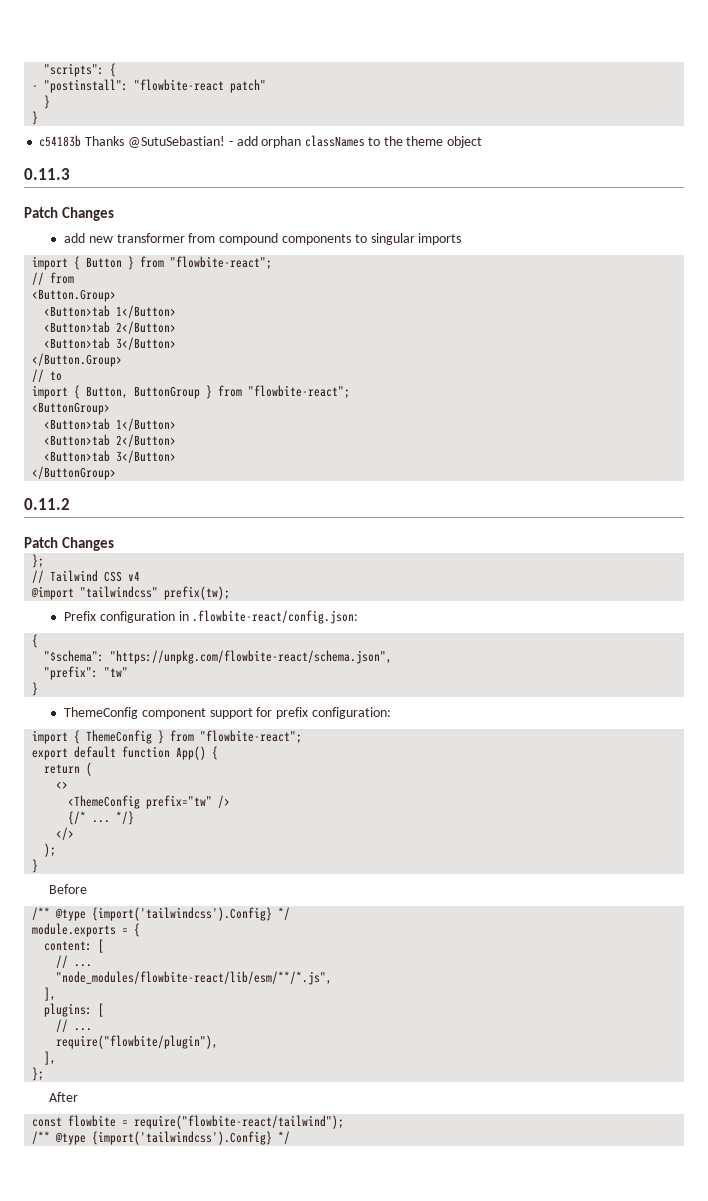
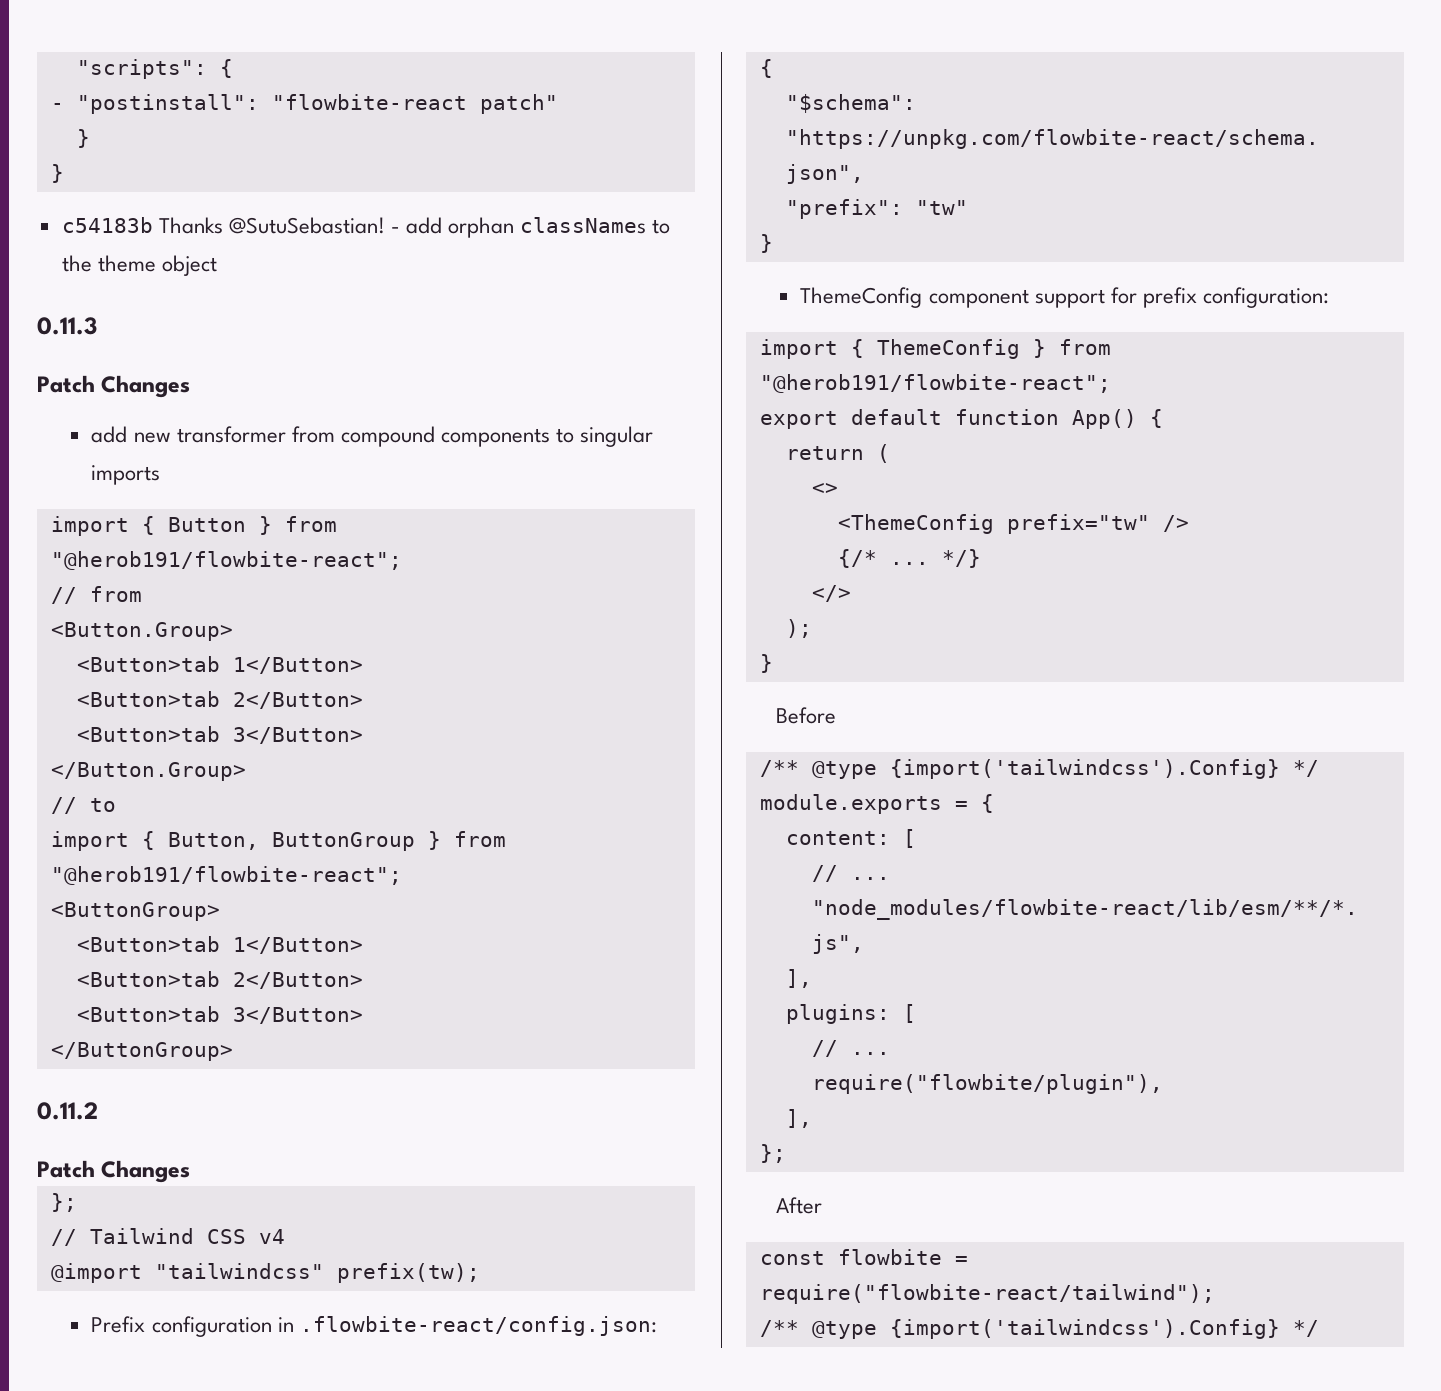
[170,256,273,270] "flowbite-react"; -> [50,551,402,570] "@herob191/flowbite-react";
[248,385,351,399] "flowbite-react"; -> [50,866,402,885] "@herob191/flowbite-react";
[200,730,303,744] "flowbite-react"; -> [759,374,1111,393] "@herob191/flowbite-react";

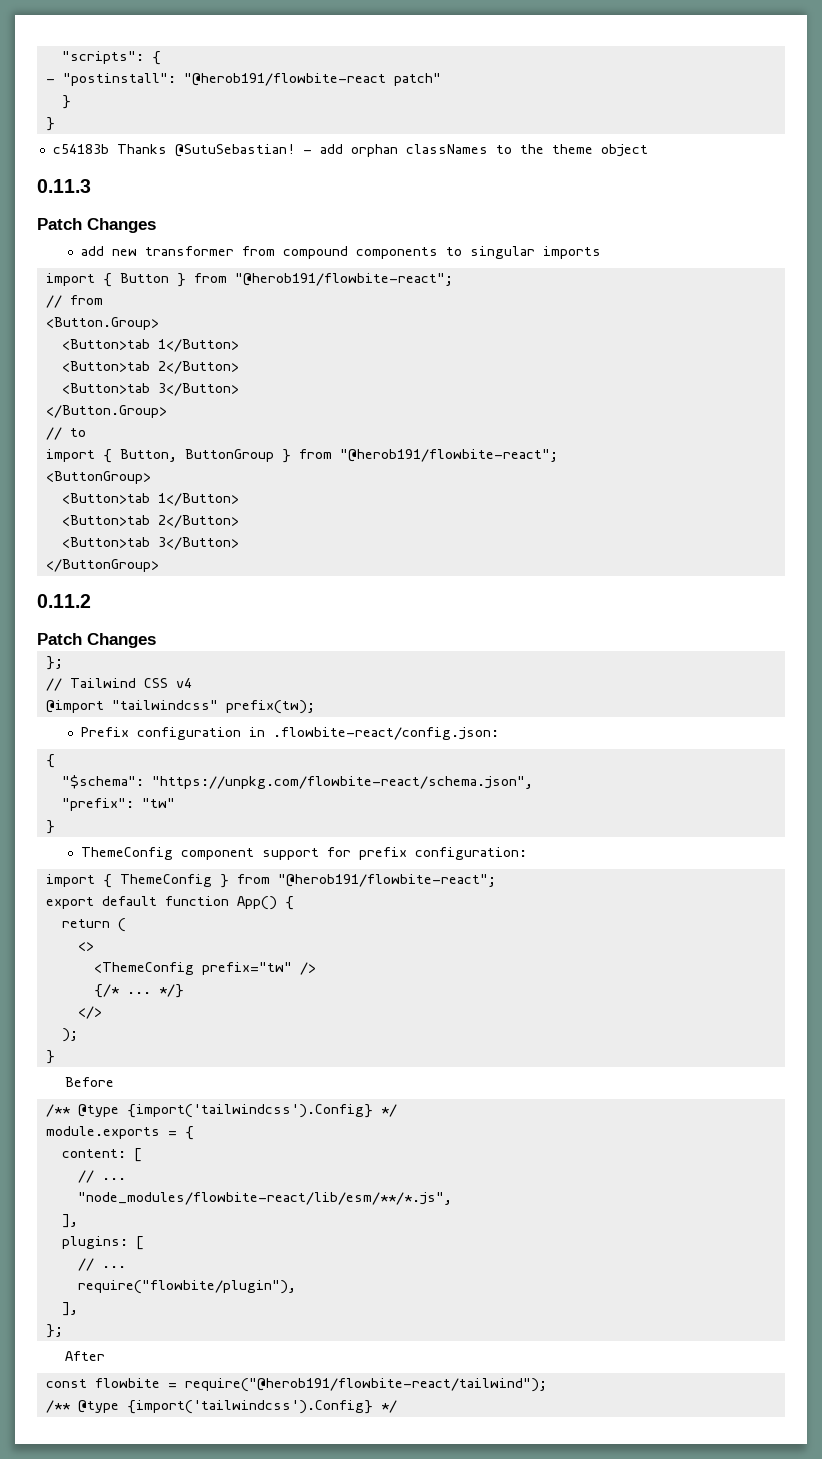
[271,94,467,110] "flowbite-react -> [183,73,386,86] "@herob191/flowbite-react
[759,1284,1215,1304] require("flowbite-react/tailwind"); -> [184,1378,547,1392] require("@herob191/flowbite-react/tailwind");

